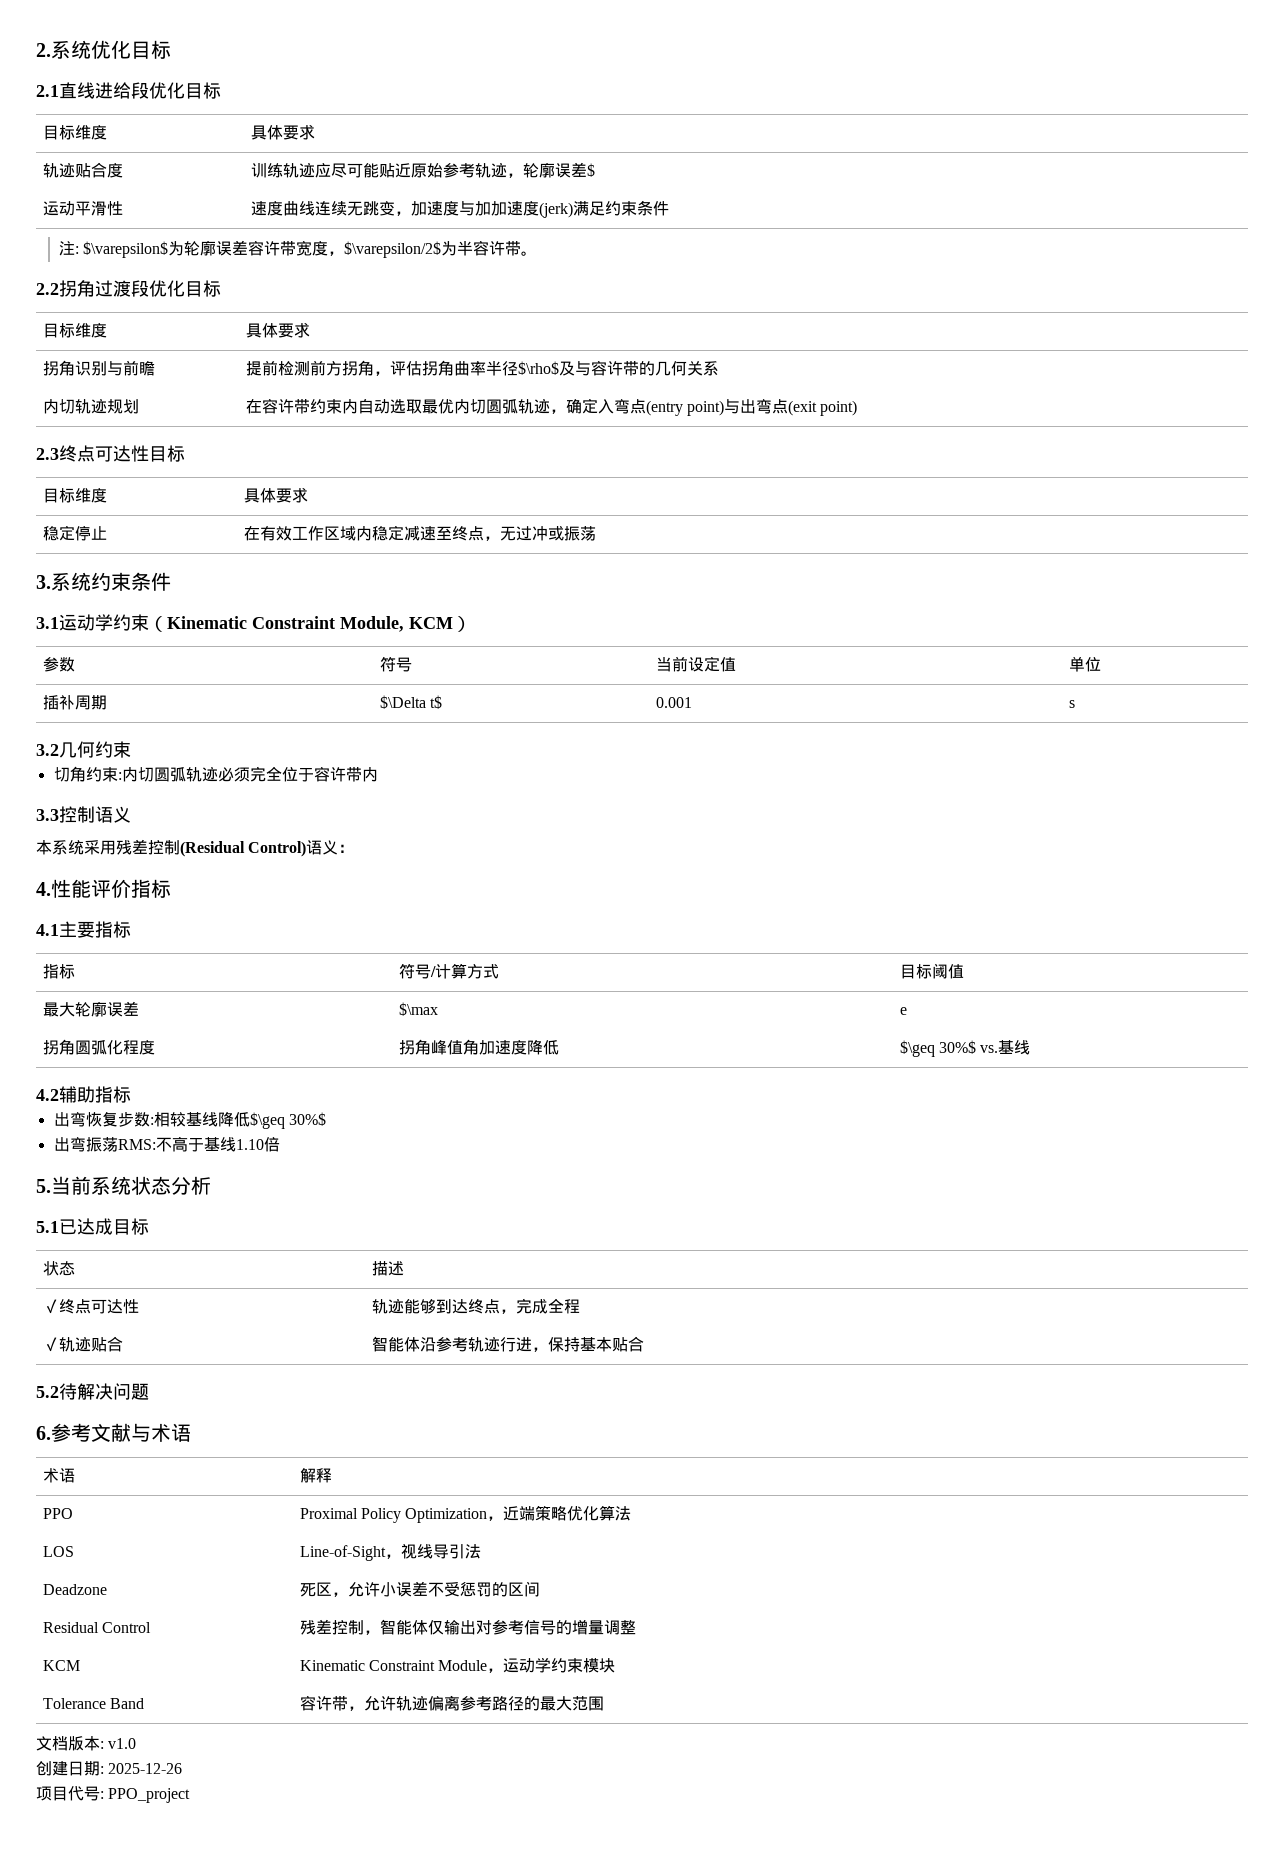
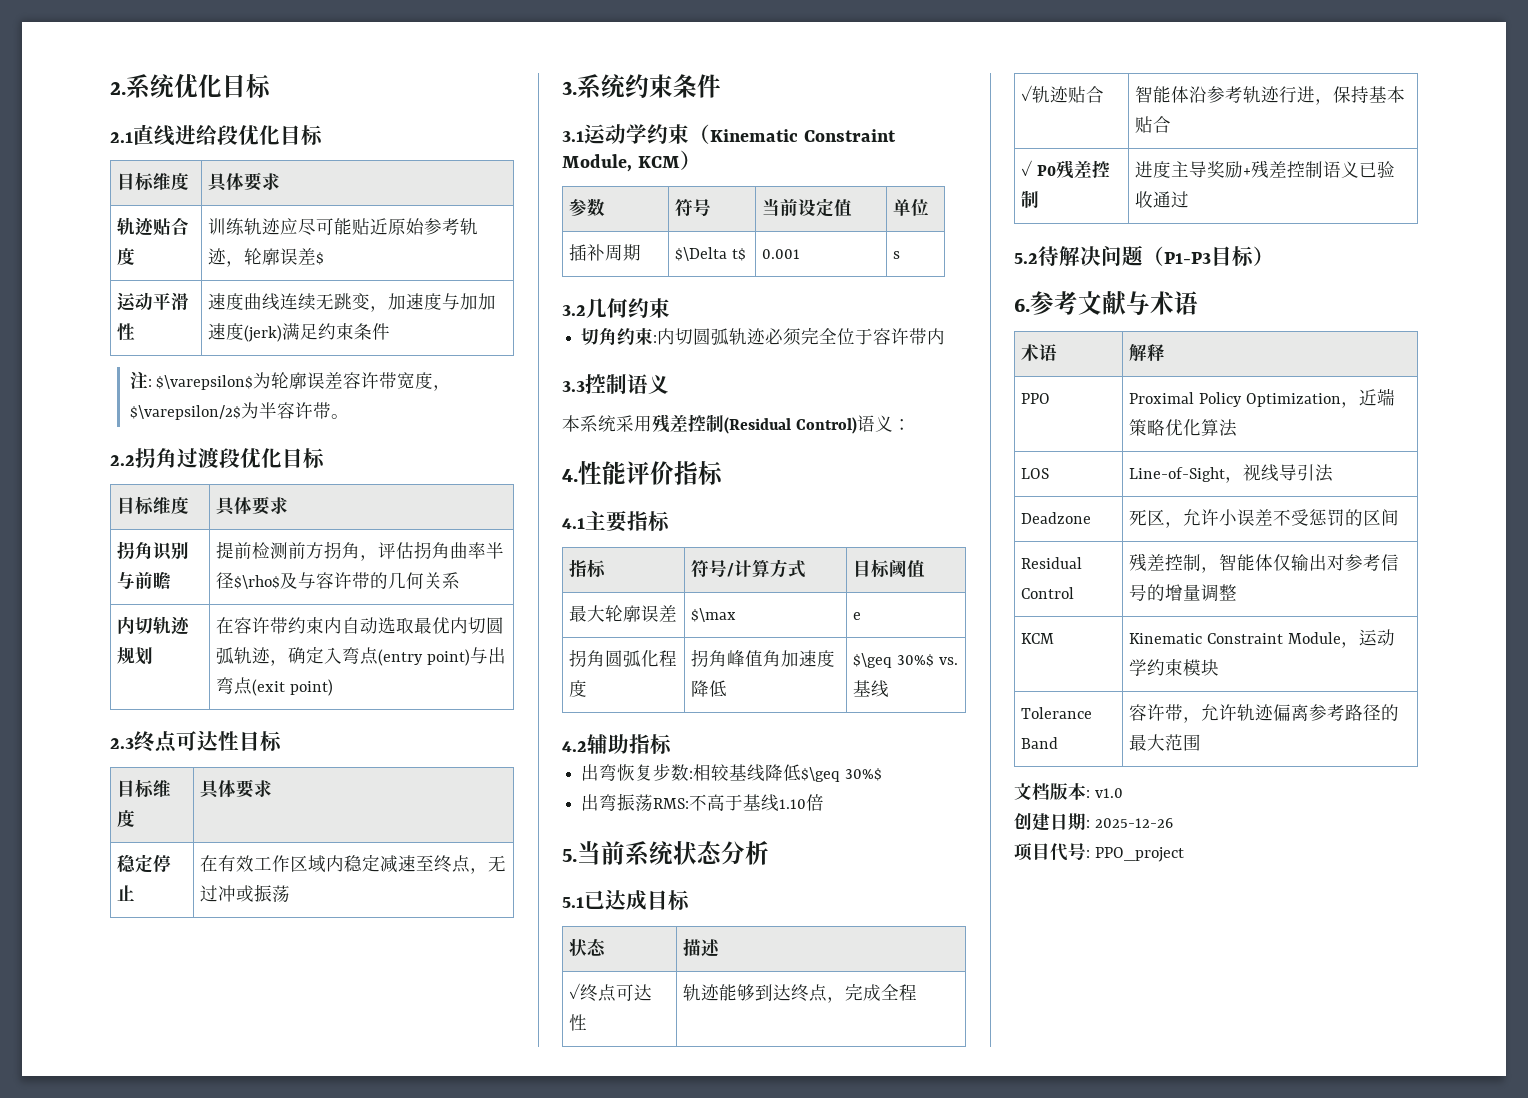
(644, 1344) none -> [1021,160,1111,179] [1021,190,1040,208] [1135,161,1396,178] [1135,191,1190,208] // ✓ P0残差控制 | 进度主导奖励+残差控制语义已验收通过
(149, 1391) none -> [1143,246,1274,267] （P1-P3目标）

